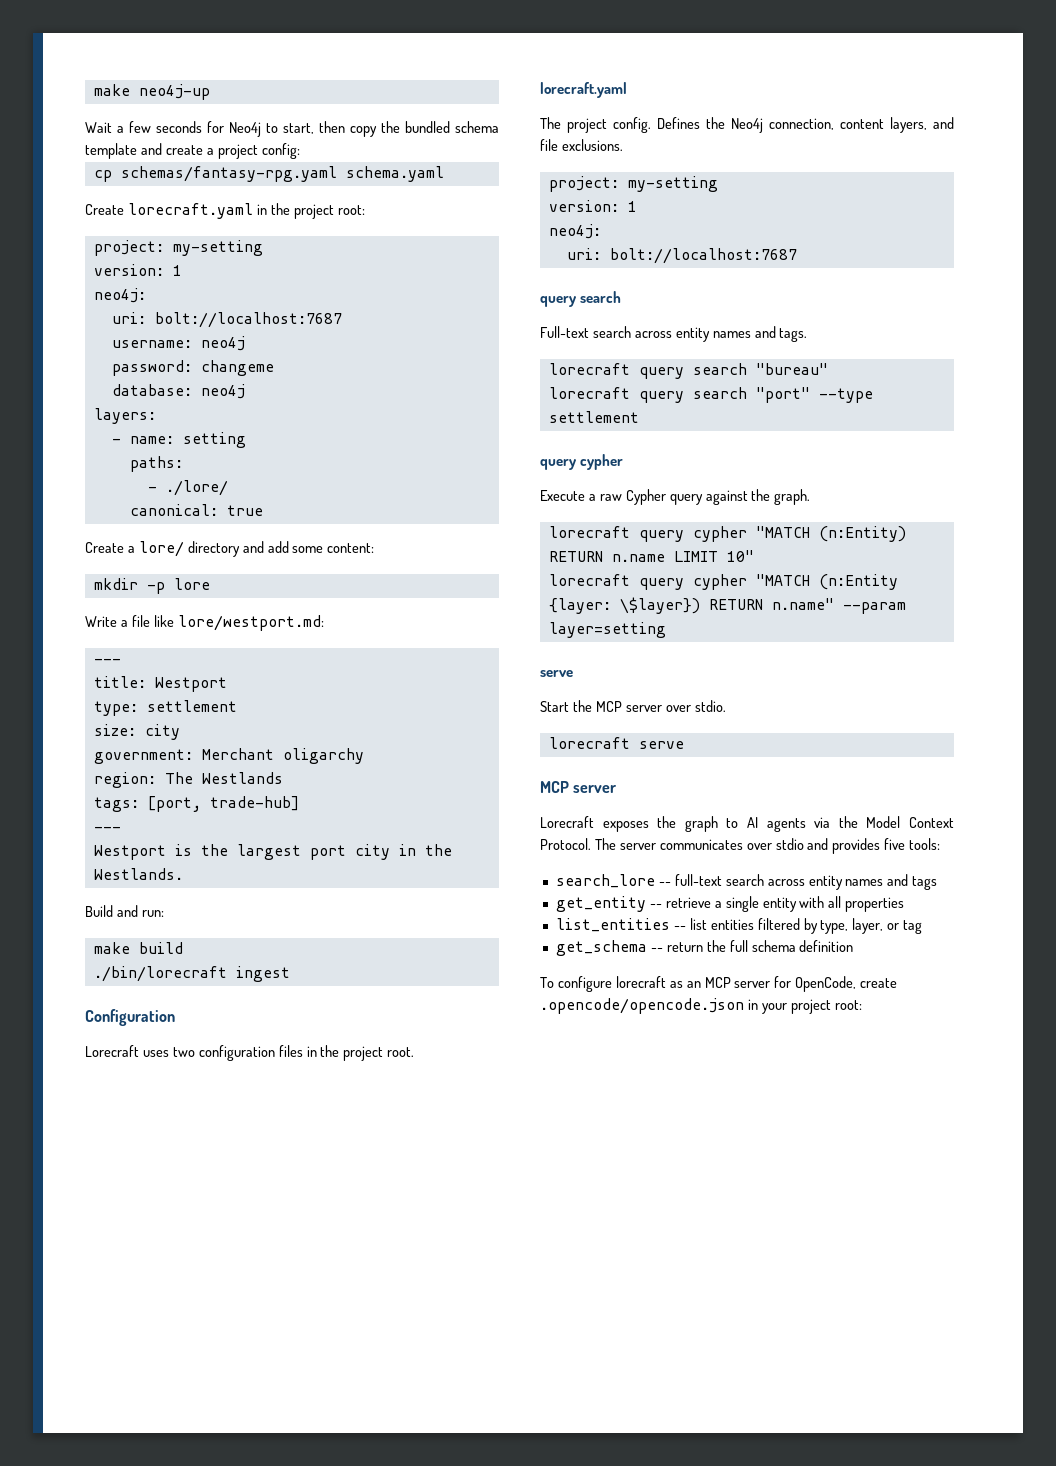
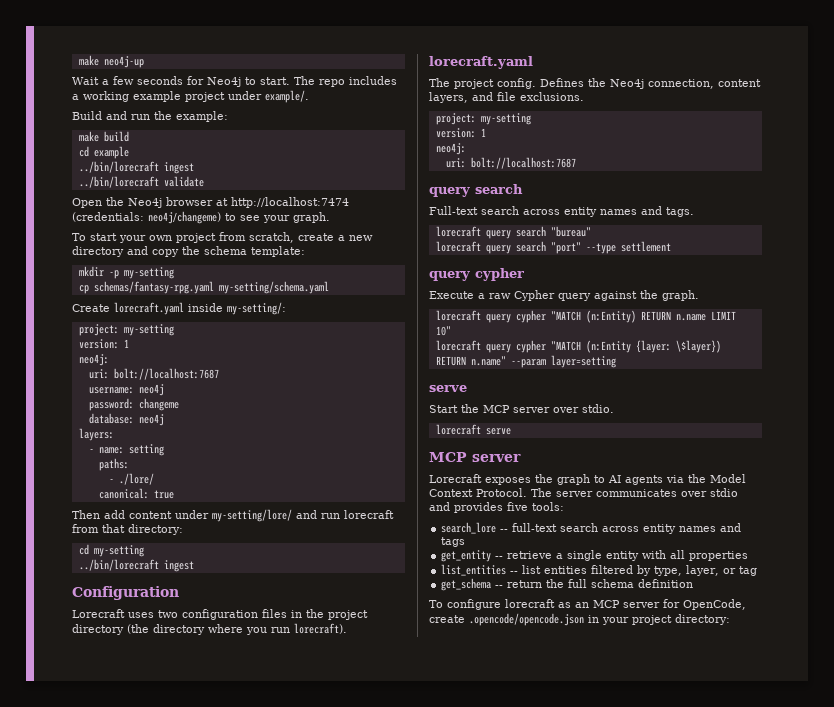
[283,121,499,137] [85,143,300,159] start, then copy the bundled schema template and create a project config: -> [260,76,397,87] [72,90,309,103] [72,111,228,122] [78,131,129,142] [78,146,129,159] [78,161,194,174] [78,176,204,188] [72,197,349,208] [72,211,330,224] [72,232,373,243] [72,246,305,257] [78,266,174,279] start. The repo includes a working example project under example/. // Build and run the example: // make build // cd example // ../bin/lorecraft ingest // ../bin/lorecraft validate // Open the Neo4j browser at http://localhost:7474 (credentials: neo4j/changeme) to see your graph. // To start your own project from scratch, create a new directory and copy the schema template: // mkdir -p my-setting
[345,166,444,182] schema.yaml -> [218,281,329,294] my-setting/schema.yaml
[256,203,365,219] in the project root: -> [188,302,286,315] inside my-setting/:
[85,541,375,557] [93,578,210,594] [85,615,324,631] [93,658,121,664] [93,676,227,692] [93,700,237,716] [93,724,180,740] [93,748,364,764] [93,772,283,788] [93,796,299,812] [93,826,121,832] [93,844,452,860] [93,868,183,880] [85,905,164,917] [93,942,183,954] [93,966,227,982] Create a lore/ directory and add some content: // mkdir -p lore // Write a file like lore/westport.md: // --- // title: Westport // type: settlement // size: city // government: Merchant oligarchy // region: The Westlands // tags: [port, trade-hub] // --- // Westport is the largest port city in the Westlands. // Build and run: // make build // ./bin/lorecraft -> [72,509,394,522] [72,524,183,535] [78,544,144,557] [78,559,159,571] Then add content under my-setting/lore/ and run lorecraft from that directory: // cd my-setting // ../bin/lorecraft
[387,1047,415,1057] root. -> [72,623,347,635] directory (the directory where you run lorecraft).
[834,1000,862,1010] root: -> [675,614,730,625] directory:

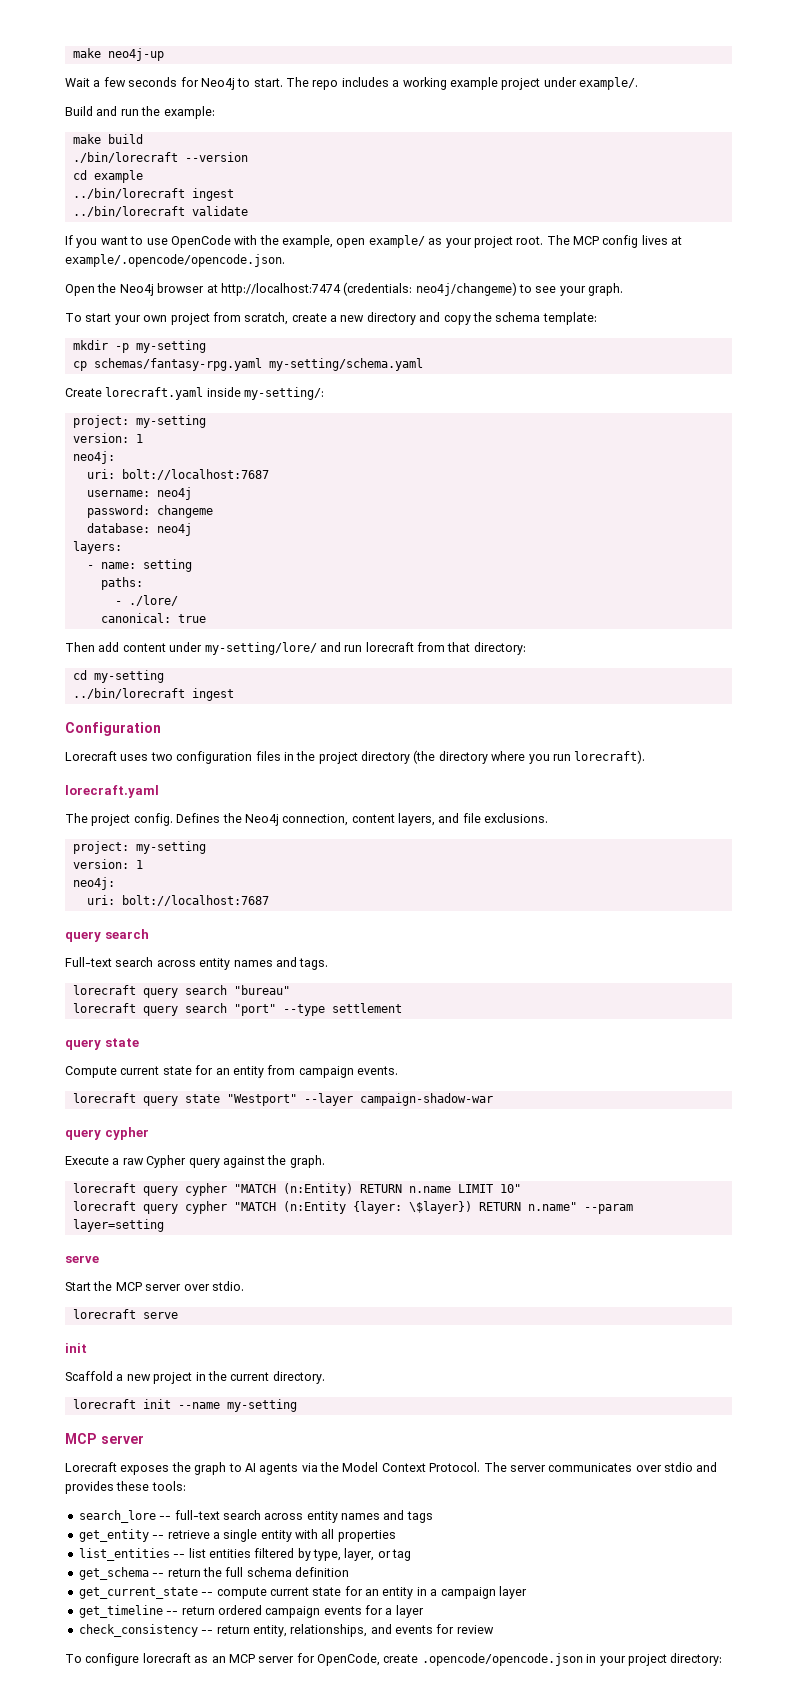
(129, 136) none -> [72,152,248,163] // ./bin/lorecraft --version
(204, 181) none -> [65,235,683,248] [65,254,285,267] // If you want to use OpenCode with the example, open example/ as your project root. The MCP config lives at example/.opencode/opencode.json.
(671, 246) none -> [65,1038,139,1050] [65,1065,398,1078] [72,1093,493,1106] // query state // Compute current state for an entity from campaign events. // lorecraft query state "Westport" --layer campaign-shadow-war
(511, 431) none -> [65,1343,87,1353] [65,1371,325,1384] [72,1399,297,1412] // init // Scaffold a new project in the current directory. // lorecraft init --name my-setting
[507,502,528,511] five -> [116,1481,150,1491] these
(694, 583) none -> [78,1586,527,1599] [78,1605,424,1618] [78,1624,494,1637] // get_current_state -- compute current state for an entity in a campaign layer // get_timeline -- return ordered campaign events for a layer // check_consistency -- return entity, relationships, and events for review

